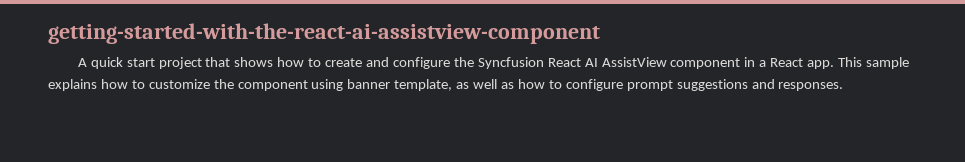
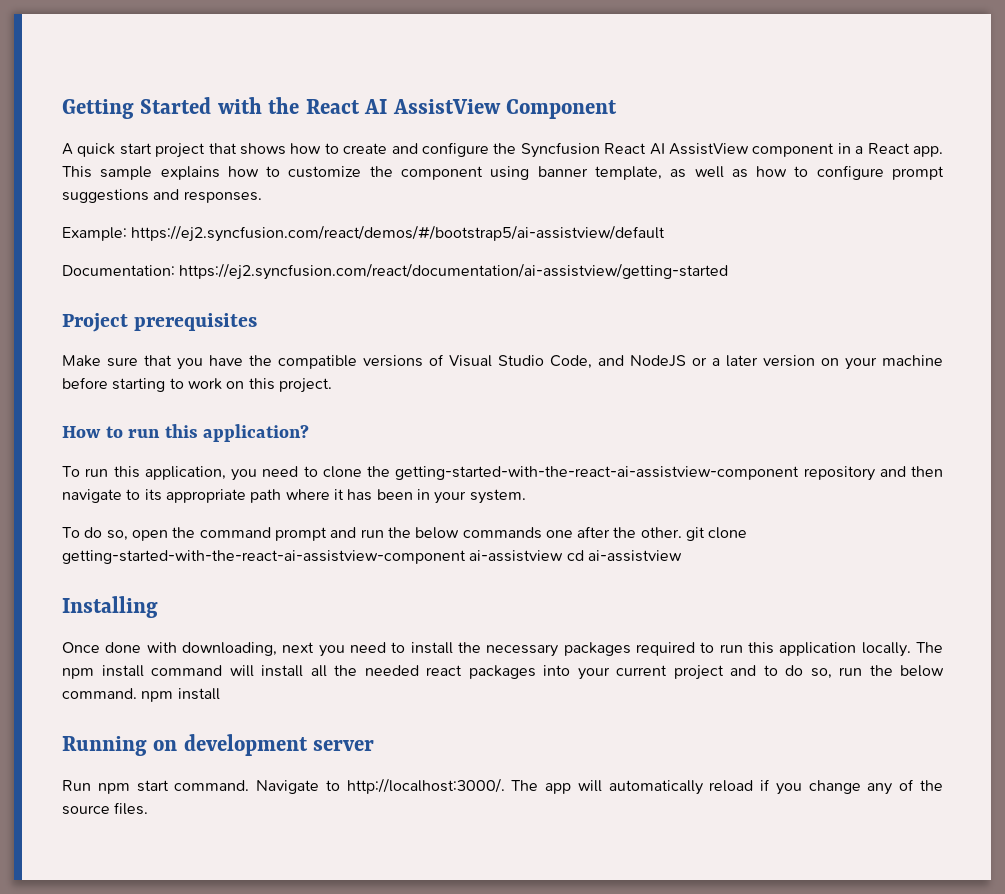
[48,23,600,44] getting-started-with-the-react-ai-assistview-component -> [62,97,618,119] Getting Started with the React AI AssistView Component
(844, 86) none -> [62,225,666,242] [62,263,729,280] [62,313,258,332] [62,354,943,370] [62,377,332,393] [62,424,310,442] [62,466,943,481] [62,489,526,504] [62,526,748,541] [62,550,682,564] [62,596,158,618] [62,642,944,657] [62,665,944,680] [62,688,220,702] [62,734,375,756] [62,778,943,795] [62,802,149,815] // Example: https://ej2.syncfusion.com/react/demos/#/bootstrap5/ai-assistview/default // Documentation: https://ej2.syncfusion.com/react/documentation/ai-assistview/getting-started // Project prerequisites // Make sure that you have the compatible versions of Visual Studio Code, and NodeJS or a later version on your machine before starting to work on this project. // How to run this application? // To run this application, you need to clone the getting-started-with-the-react-ai-assistview-component repository and then navigate to its appropriate path where it has been in your system. // To do so, open the command prompt and run the below commands one after the other. git clone getting-started-with-the-react-ai-assistview-component ai-assistview cd ai-assistview // Installing // Once done with downloading, next you need to install the necessary packages required to run this application locally. The npm install command will install all the needed react packages into your current project and to do so, run the below command. npm install // Running on development server // Run npm start command. Navigate to http://localhost:3000/. The app will automatically reload if you change any of the source files.

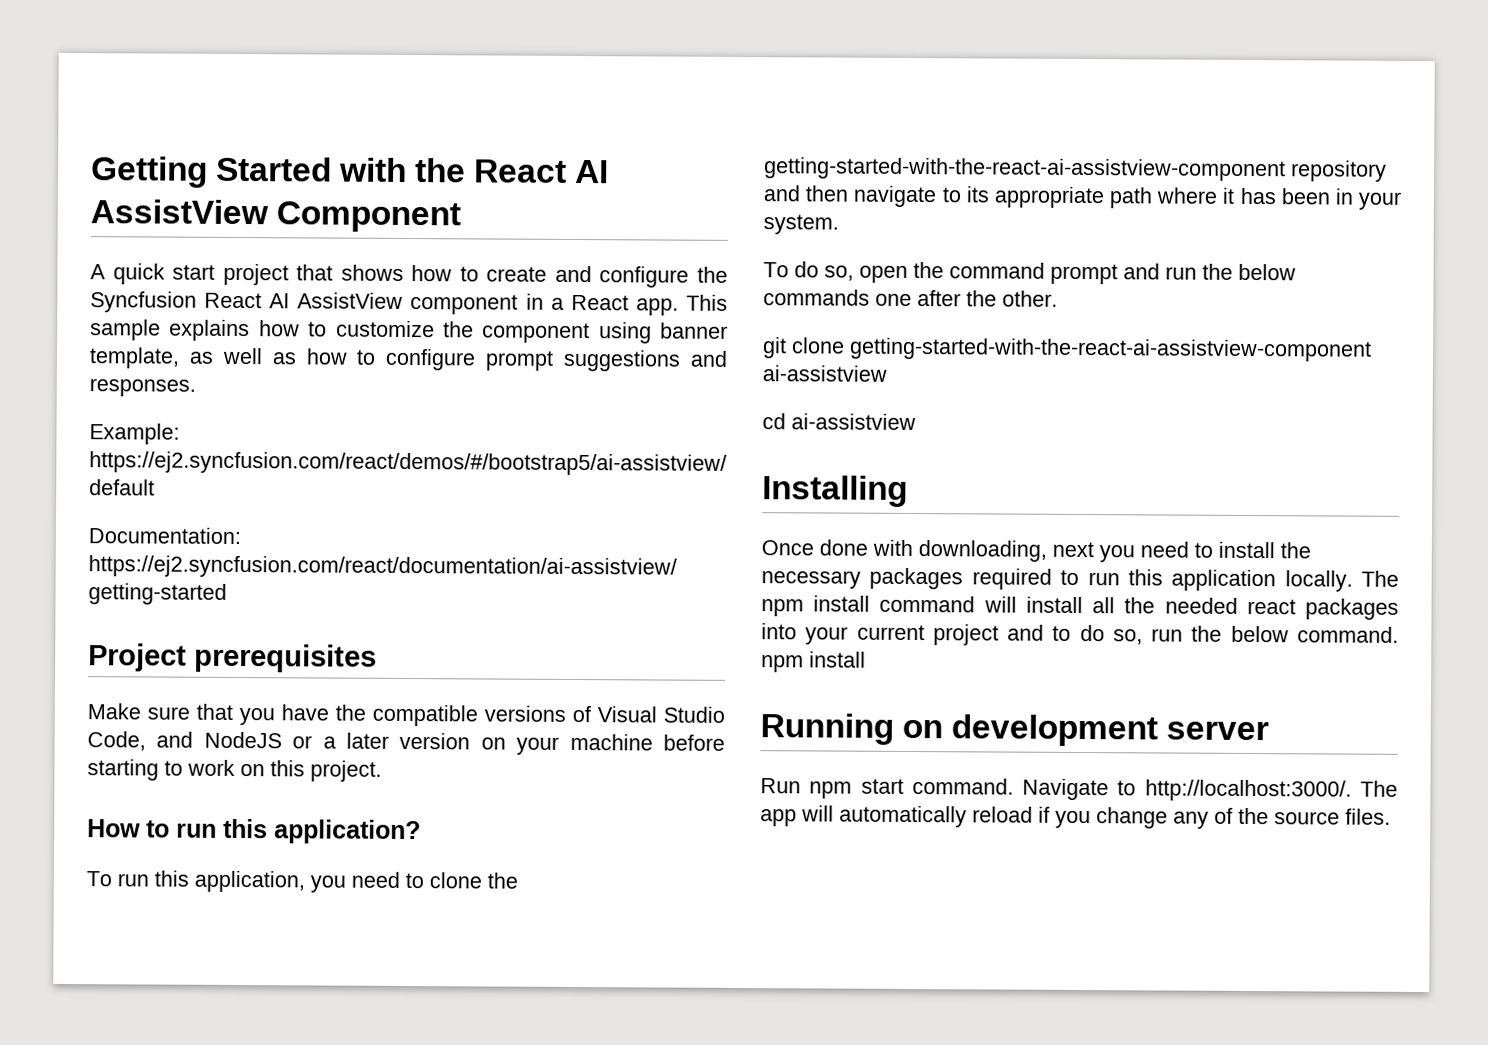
(682, 532) none -> (1058, 298) //
(564, 556) none -> (887, 373) //

